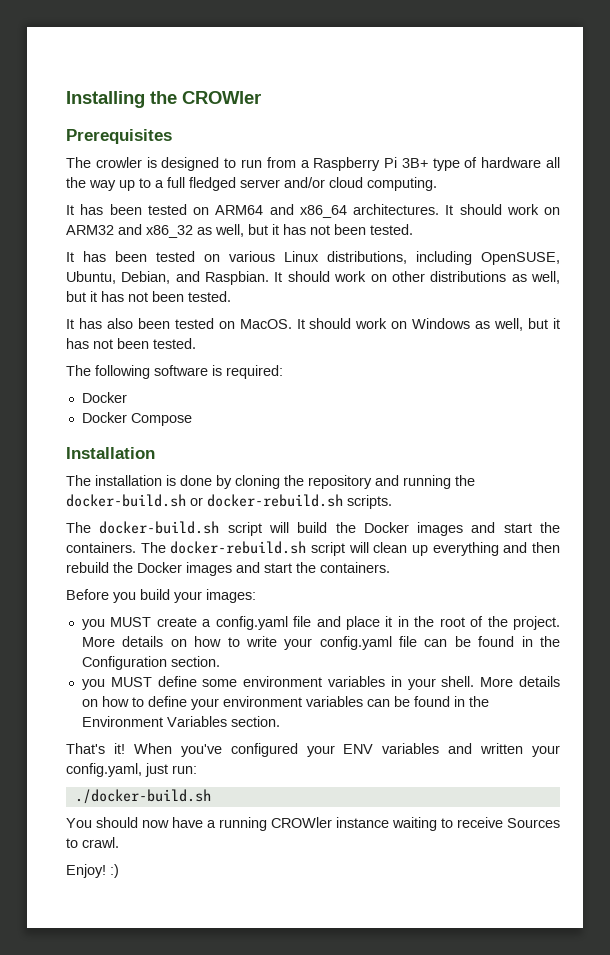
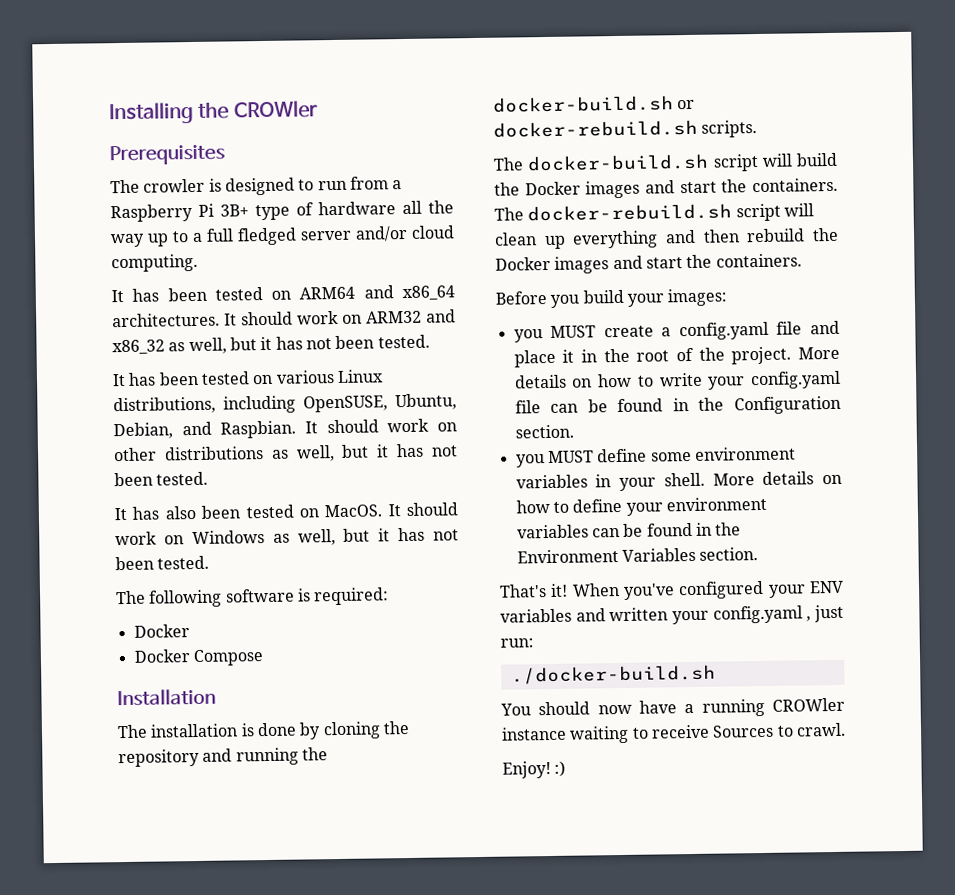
[66,763,142,777] config.yaml, -> [712,605,812,624] config.yaml ,

